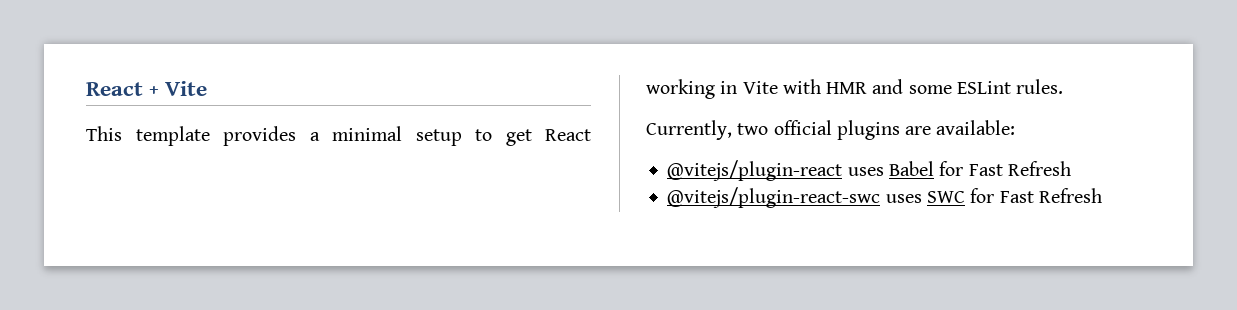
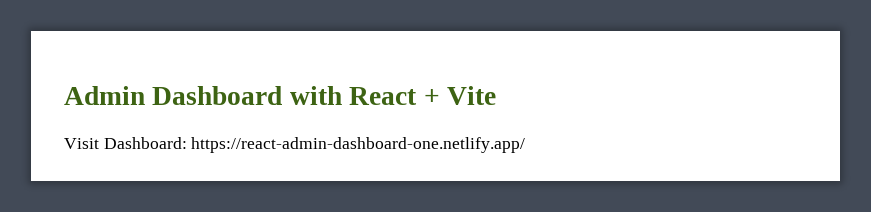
(86, 89) none -> [64,86,342,105] Admin Dashboard with
[86,126,591,146] [646,79,1064,99] [646,120,1016,140] [667,160,1071,181] [667,187,1102,208] This template provides a minimal setup to get React working in Vite with HMR and some ESLint rules. // Currently, two official plugins are available: // @vitejs/plugin-react uses Babel for Fast Refresh // @vitejs/plugin-react-swc uses SWC for Fast Refresh -> [64,137,526,153] Visit Dashboard: https://react-admin-dashboard-one.netlify.app/

